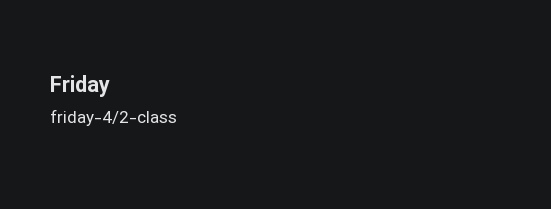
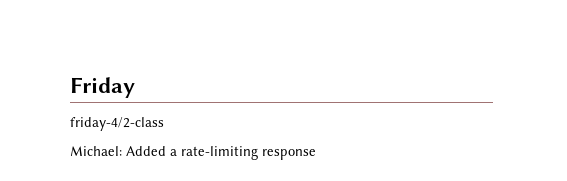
(177, 117) none -> [70,146,316,160] // Michael: Added a rate-limiting response

